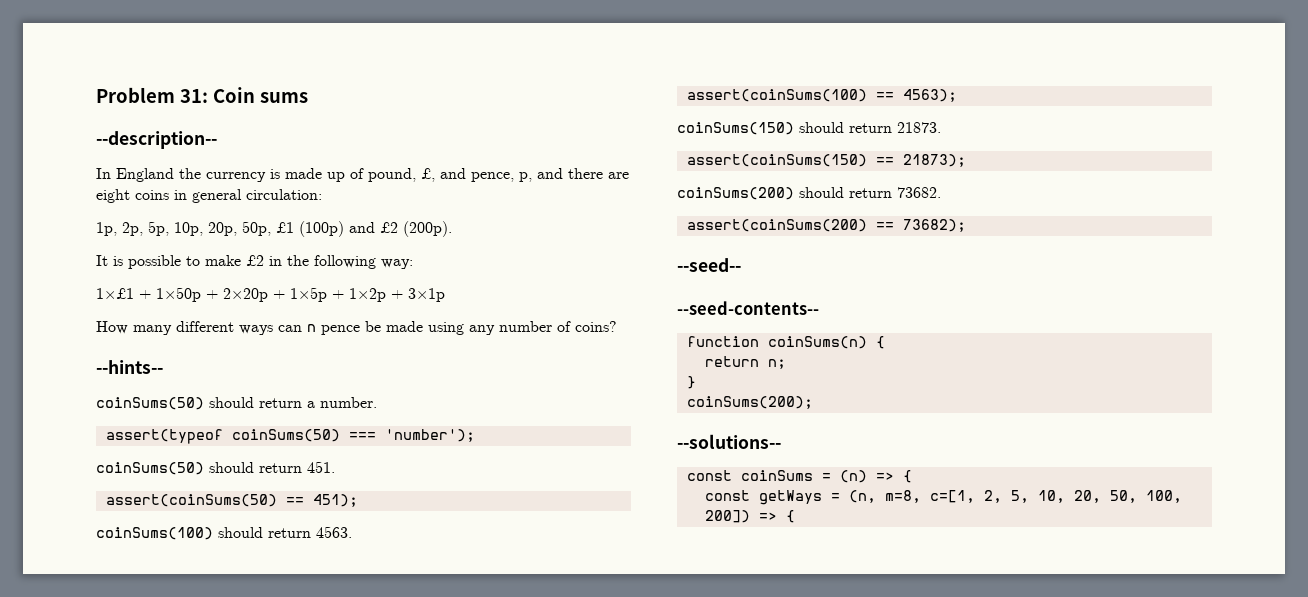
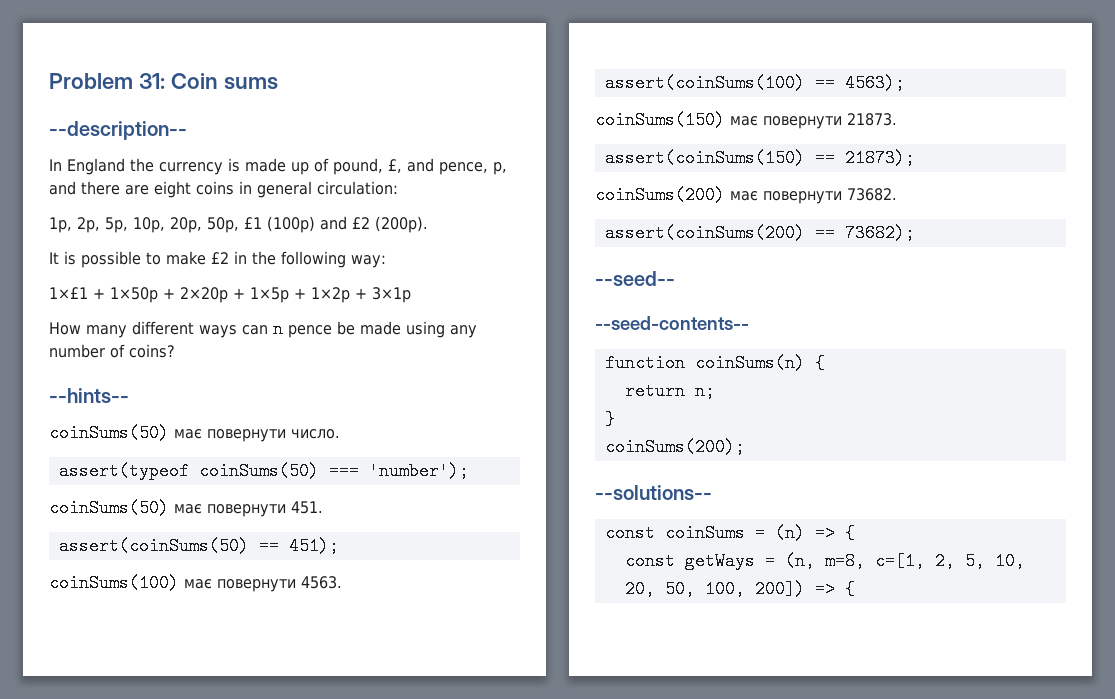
[209,397,377,408] should return a number. -> [174,429,340,442] має повернути число.
[209,462,302,473] should return -> [174,504,286,517] має повернути
[218,527,311,538] should return -> [184,579,296,592] має повернути
[799,122,892,133] should return -> [730,116,842,129] має повернути
[799,187,892,198] should return -> [730,191,842,204] має повернути

